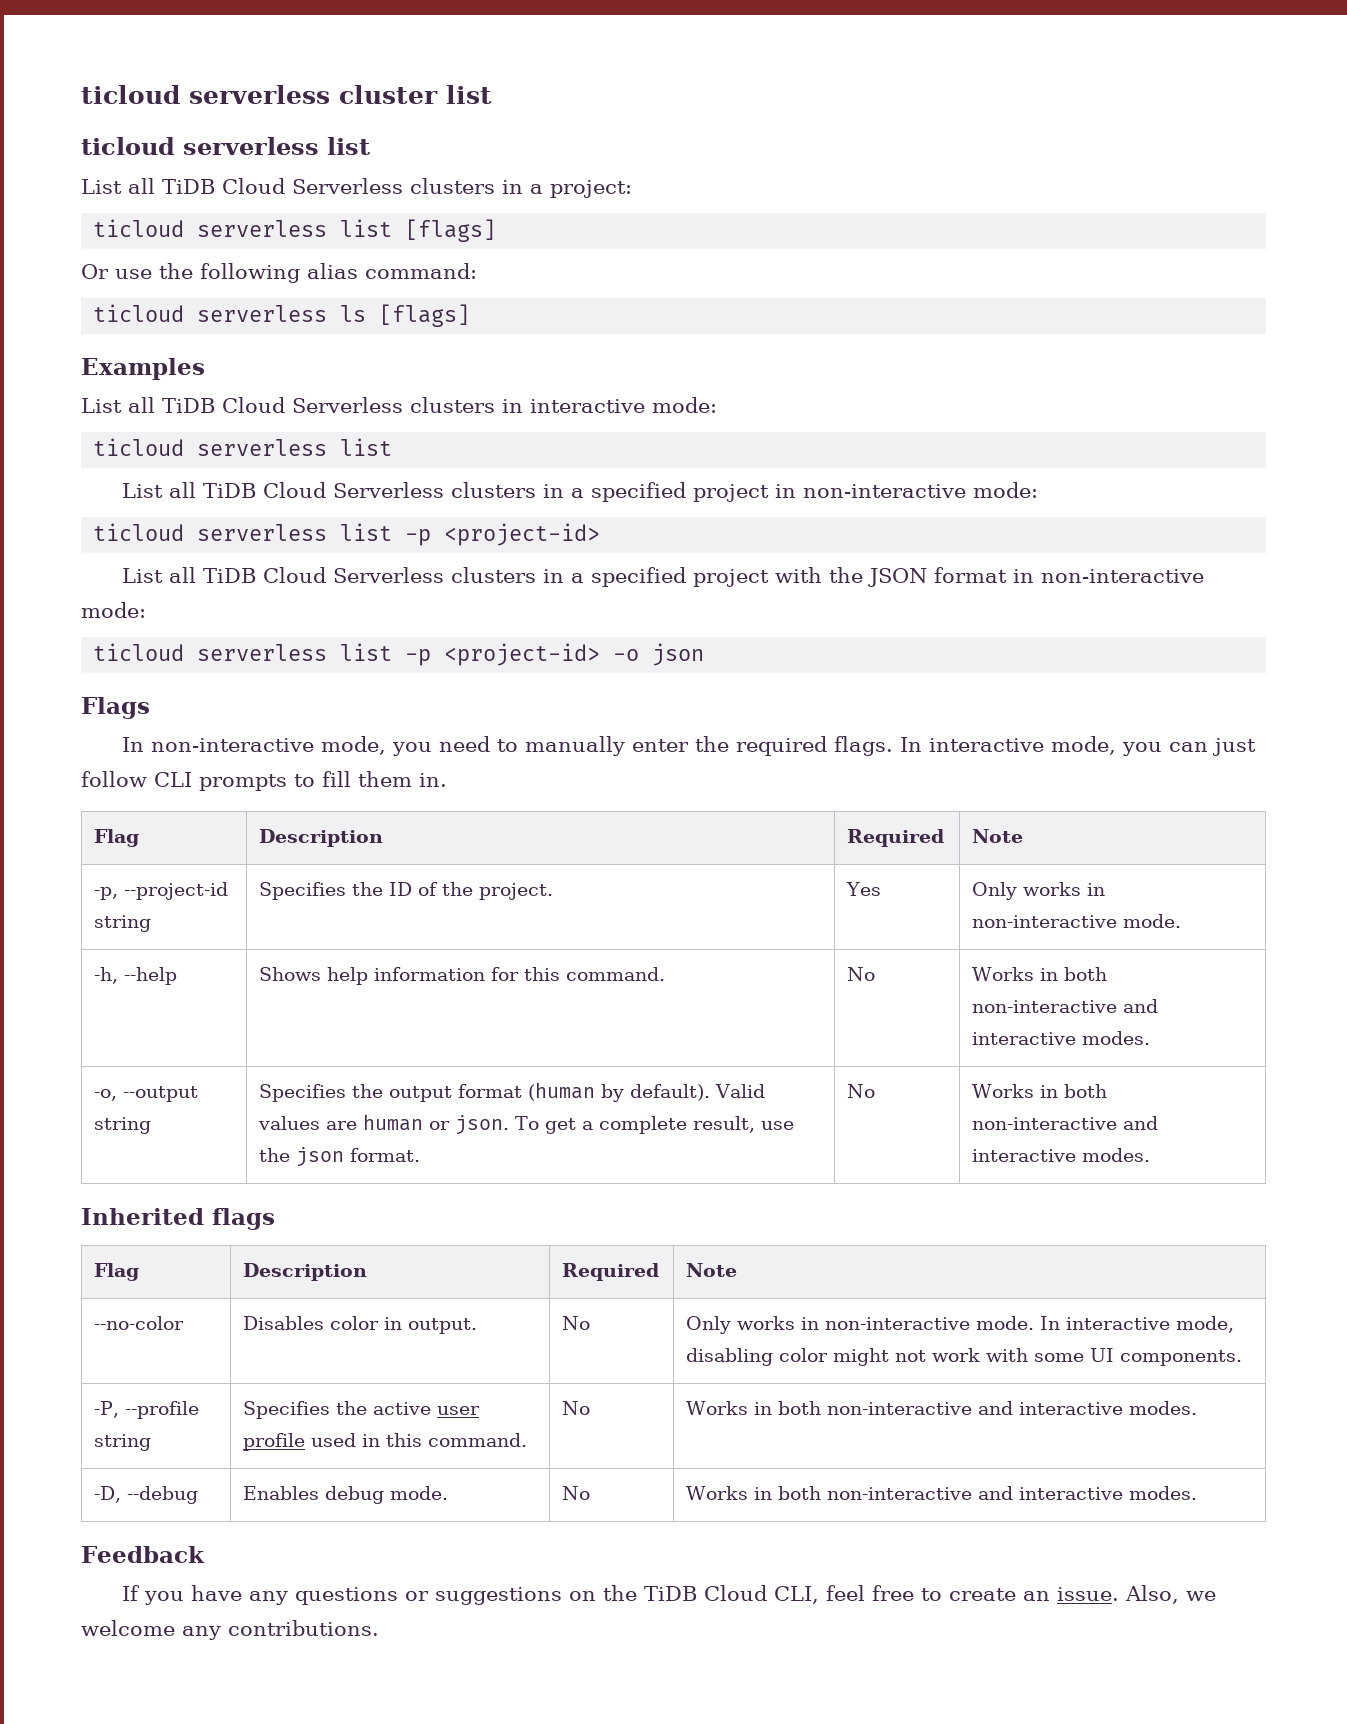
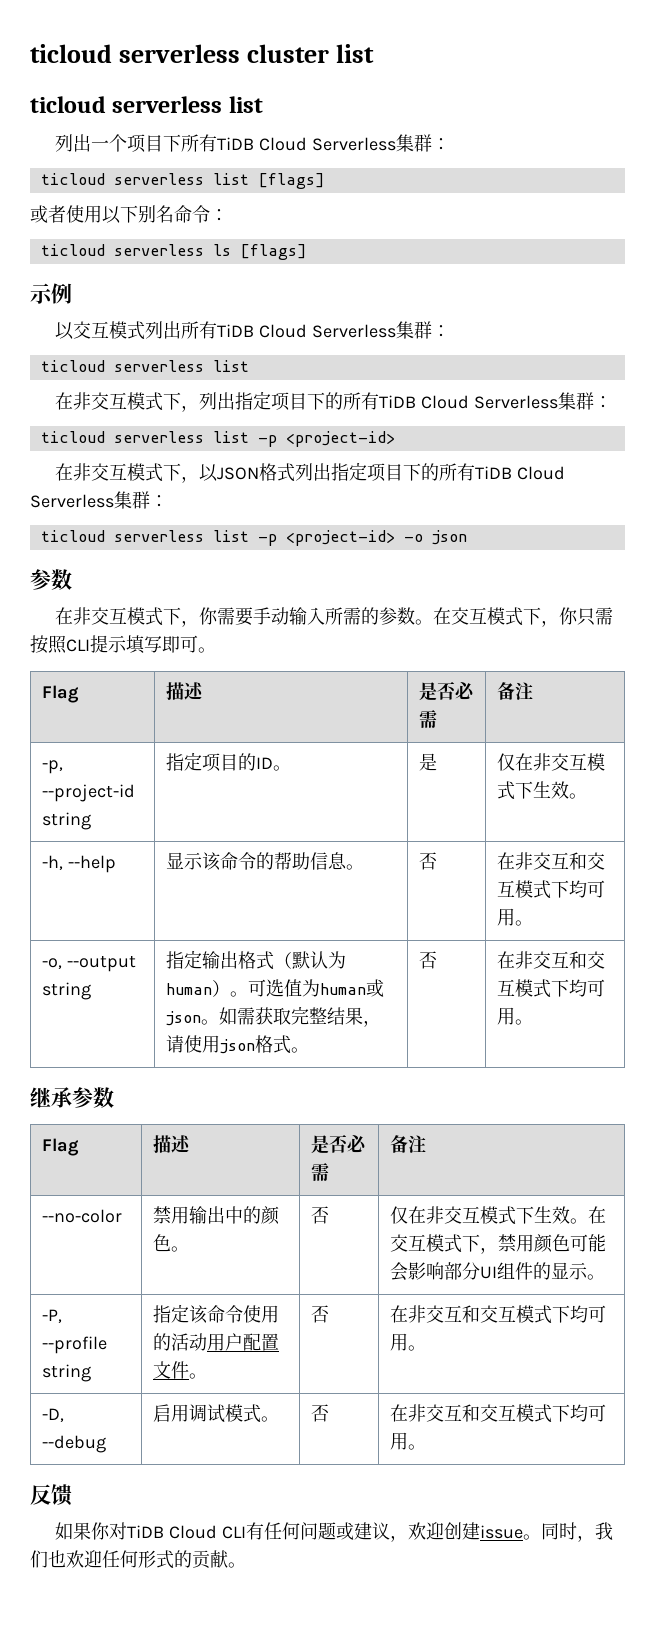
[81,178,632,198] [93,219,497,242] [81,263,477,283] [93,304,471,327] [81,358,205,380] [81,397,717,413] [93,438,393,456] [121,482,1038,502] List all TiDB Cloud Serverless clusters in a project: // ticloud serverless list [flags] // Or use the following alias command: // ticloud serverless ls [flags] // Examples // List all TiDB Cloud Serverless clusters in interactive mode: // ticloud serverless list // List all TiDB Cloud Serverless clusters in a specified project in non-interactive mode: -> [55,134,450,153] [40,173,325,189] [30,205,228,224] [40,244,307,260] [30,283,72,304] [55,321,450,340] [40,360,249,372] [55,391,612,412] 列出一个项目下所有TiDB Cloud Serverless集群： // ticloud serverless list [flags] // 或者使用以下别名命令： // ticloud serverless ls [flags] // 示例 // 以交互模式列出所有TiDB Cloud Serverless集群： // ticloud serverless list // 在非交互模式下，列出指定项目下的所有TiDB Cloud Serverless集群：
[121,567,1204,587] [81,602,146,618] List all TiDB Cloud Serverless clusters in a specified project with the JSON format in non-interactive mode: -> [55,462,565,483] [30,491,168,509] 在非交互模式下，以JSON格式列出指定项目下的所有TiDB Cloud Serverless集群：
[81,697,150,719] [121,736,1256,756] [81,771,447,791] [94,829,140,847] [259,829,384,847] [847,829,945,847] [972,829,1024,843] [94,882,229,900] [94,915,152,932] [259,882,554,900] [846,882,882,896] [972,882,1106,900] [972,914,1182,928] [94,967,178,985] [259,967,666,985] [847,967,876,981] [972,967,1108,981] [972,999,1159,1013] [972,1031,1151,1045] [94,1086,199,1102] [94,1117,152,1134] [259,1082,766,1102] [258,1114,795,1135] [259,1147,421,1167] [847,1084,876,1098] [972,1084,1108,1098] [972,1116,1159,1130] [972,1148,1151,1162] [81,1208,275,1230] [94,1263,140,1281] [243,1263,368,1281] [562,1263,660,1281] [686,1263,738,1277] [94,1316,185,1330] [243,1316,478,1334] [562,1316,591,1330] [686,1316,1235,1334] [686,1348,1243,1366] [94,1401,200,1419] [94,1434,152,1451] [243,1401,481,1419] [243,1433,528,1451] [562,1401,591,1415] [686,1401,1198,1415] [94,1486,199,1504] [243,1486,449,1504] [562,1486,591,1500] [686,1486,1198,1500] [81,1546,205,1563] [121,1585,1216,1605] [81,1620,379,1640] Flags // In non-interactive mode, you need to manually enter the required flags. In interactive mode, you can just follow CLI prompts to fill them in. // Flag | Description | Required | Note // -p, --project-id string | Specifies the ID of the project. | Yes | Only works in non-interactive mode. // -h, --help | Shows help information for this command. | No | Works in both non-interactive and interactive modes. // -o, --output string | Specifies the output format (human by default). Valid values are human or json. To get a complete result, use the json format. | No | Works in both non-interactive and interactive modes. // Inherited flags // Flag | Description | Required | Note // --no-color | Disables color in output. | No | Only works in non-interactive mode. In interactive mode, disabling color might not work with some UI components. // -P, --profile string | Specifies the active user profile used in this command. | No | Works in both non-interactive and interactive modes. // -D, --debug | Enables debug mode. | No | Works in both non-interactive and interactive modes. // Feedback // If you have any questions or suggestions on the TiDB Cloud CLI, feel free to create an issue. Also, we welcome any contributions. -> [30,569,72,590] [55,607,614,627] [30,635,216,654] [41,685,79,703] [165,682,204,700] [418,681,475,701] [418,710,437,728] [496,682,533,700] [41,760,63,774] [41,784,135,802] [41,812,91,830] [165,752,291,772] [418,753,437,771] [496,753,605,771] [496,781,587,800] [41,855,116,873] [165,852,364,871] [418,852,437,870] [496,852,605,870] [496,880,605,899] [496,908,533,926] [41,956,136,972] [41,982,91,1000] [165,950,346,970] [165,979,384,997] [165,1006,381,1027] [165,1035,309,1054] [418,951,437,969] [496,951,605,969] [496,979,605,998] [496,1007,533,1025] [30,1087,114,1108] [41,1138,79,1156] [152,1135,191,1153] [310,1134,367,1154] [310,1163,329,1181] [389,1135,426,1153] [41,1209,122,1223] [152,1206,280,1225] [152,1234,189,1252] [310,1206,329,1224] [389,1206,606,1225] [389,1234,606,1254] [389,1262,605,1281] [41,1309,62,1323] [41,1336,107,1354] [41,1364,91,1382] [152,1304,279,1324] [152,1333,279,1351] [152,1361,207,1379] [310,1305,329,1323] [389,1305,606,1324] [389,1333,426,1351] [41,1408,64,1422] [41,1435,106,1453] [152,1404,279,1423] [310,1404,329,1422] [389,1404,606,1423] [389,1432,426,1450] [30,1484,72,1506] [55,1522,613,1542] [30,1550,246,1569] 参数 // 在非交互模式下，你需要手动输入所需的参数。在交互模式下，你只需按照CLI提示填写即可。 // Flag | 描述 | 是否必需 | 备注 // -p, --project-id string | 指定项目的ID。 | 是 | 仅在非交互模式下生效。 // -h, --help | 显示该命令的帮助信息。 | 否 | 在非交互和交互模式下均可用。 // -o, --output string | 指定输出格式（默认为human）。可选值为human或json。如需获取完整结果，请使用json格式。 | 否 | 在非交互和交互模式下均可用。 // 继承参数 // Flag | 描述 | 是否必需 | 备注 // --no-color | 禁用输出中的颜色。 | 否 | 仅在非交互模式下生效。在交互模式下，禁用颜色可能会影响部分UI组件的显示。 // -P, --profile string | 指定该命令使用的活动用户配置文件。 | 否 | 在非交互和交互模式下均可用。 // -D, --debug | 启用调试模式。 | 否 | 在非交互和交互模式下均可用。 // 反馈 // 如果你对TiDB Cloud CLI有任何问题或建议，欢迎创建issue。同时，我们也欢迎任何形式的贡献。

